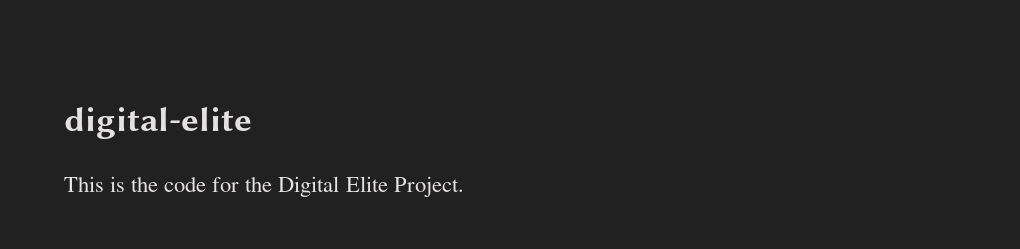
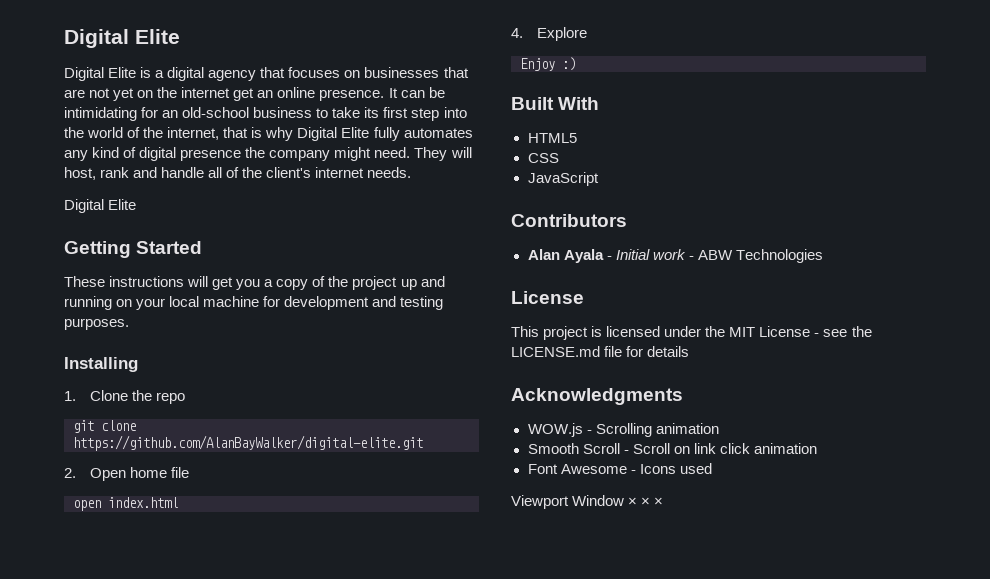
[64,107,252,139] [64,176,464,197] digital-elite // This is the code for the Digital Elite Project. -> [64,29,180,48] [64,67,469,81] [64,87,445,101] [64,107,467,121] [64,127,473,141] [64,147,472,161] [64,167,412,180] [64,199,137,213] [64,241,203,258] [64,276,445,290] [64,296,444,310] [64,318,129,330] [64,357,138,372] [64,390,185,404] [73,420,136,433] [73,435,423,451] [64,467,189,481] [73,497,178,511] [511,27,587,41] [520,57,576,71] [511,97,600,110] [527,133,577,143] [527,153,559,163] [527,172,599,186] [511,214,627,227] [527,249,823,263] [511,291,584,304] [511,326,872,340] [511,346,690,357] [511,388,683,405] [527,423,719,437] [527,443,817,454] [527,463,712,474] [511,495,664,509] Digital Elite // Digital Elite is a digital agency that focuses on businesses that are not yet on the internet get an online presence. It can be intimidating for an old-school business to take its first step into the world of the internet, that is why Digital Elite fully automates any kind of digital presence the company might need. They will host, rank and handle all of the client's internet needs. // Digital Elite // Getting Started // These instructions will get you a copy of the project up and running on your local machine for development and testing purposes. // Installing // 1. Clone the repo // git clone https://github.com/AlanBayWalker/digital-elite.git // 2. Open home file // open index.html // 4. Explore // Enjoy :) // Built With // HTML5 // CSS // JavaScript // Contributors // Alan Ayala - Initial work - ABW Technologies // License // This project is licensed under the MIT License - see the LICENSE.md file for details // Acknowledgments // WOW.js - Scrolling animation // Smooth Scroll - Scroll on link click animation // Font Awesome - Icons used // Viewport Window × × ×

